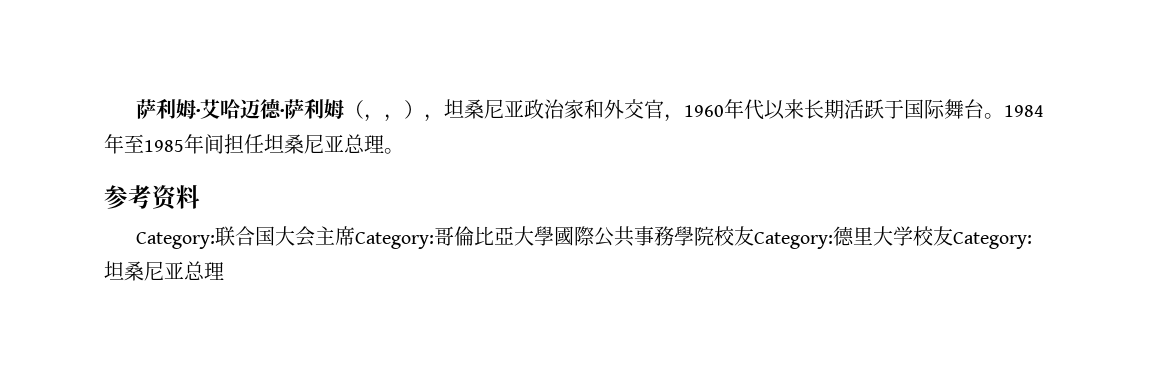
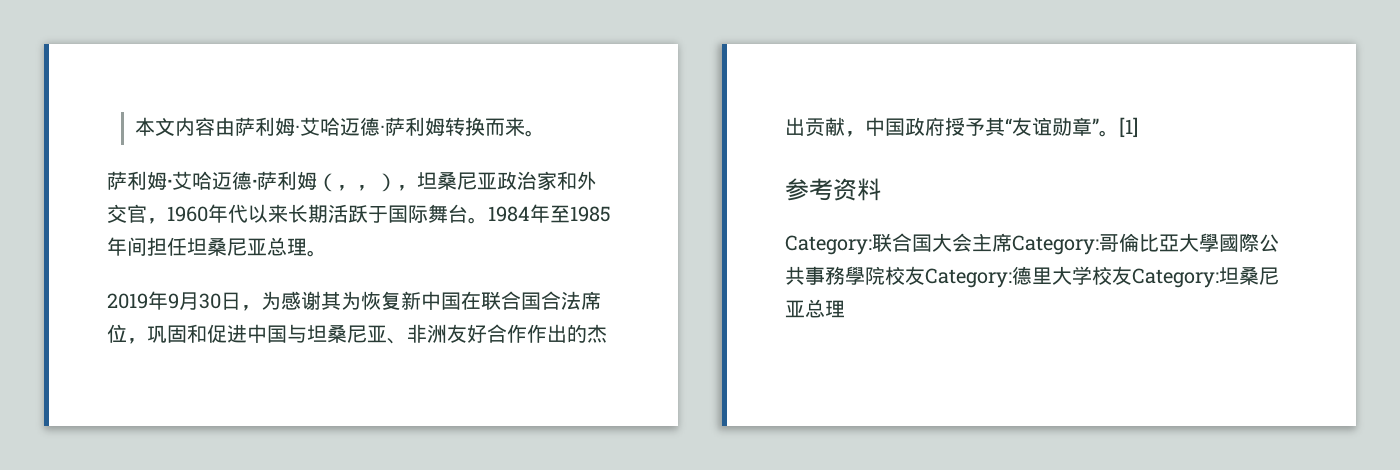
(135, 109) none -> [135,117,546,137] 本文内容由萨利姆·艾哈迈德·萨利姆转换而来。 //
(404, 151) none -> [107,291,601,311] [107,324,607,344] [785,117,1138,138] // 2019年9月30日，为感谢其为恢复新中国在联合国合法席位，巩固和促进中国与坦桑尼亚、非洲友好合作作出的杰出贡献，中国政府授予其“友谊勋章”。[1]

